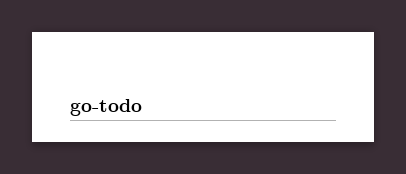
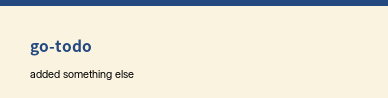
(142, 107) none -> [30,70,134,80] // added something else

